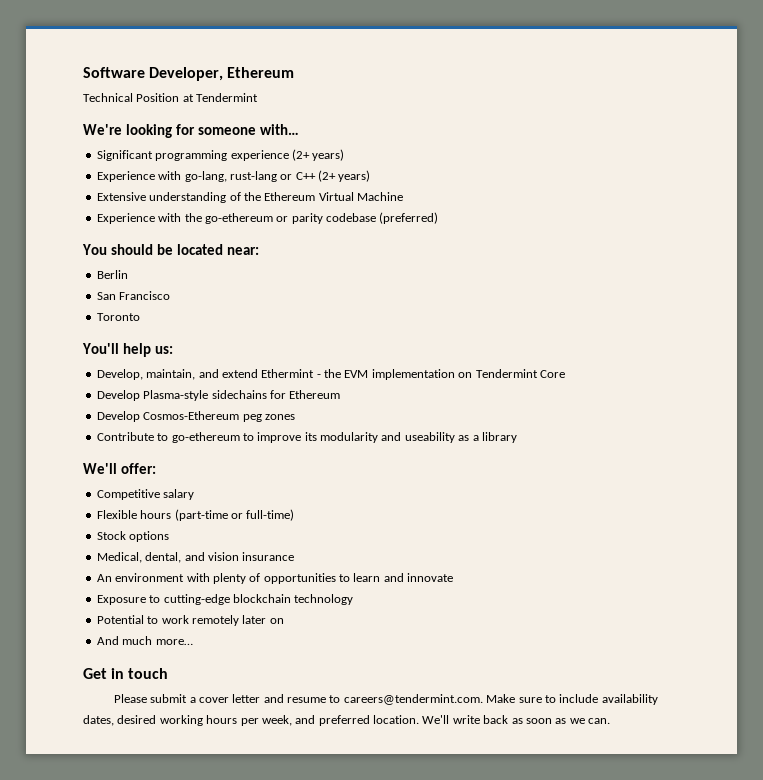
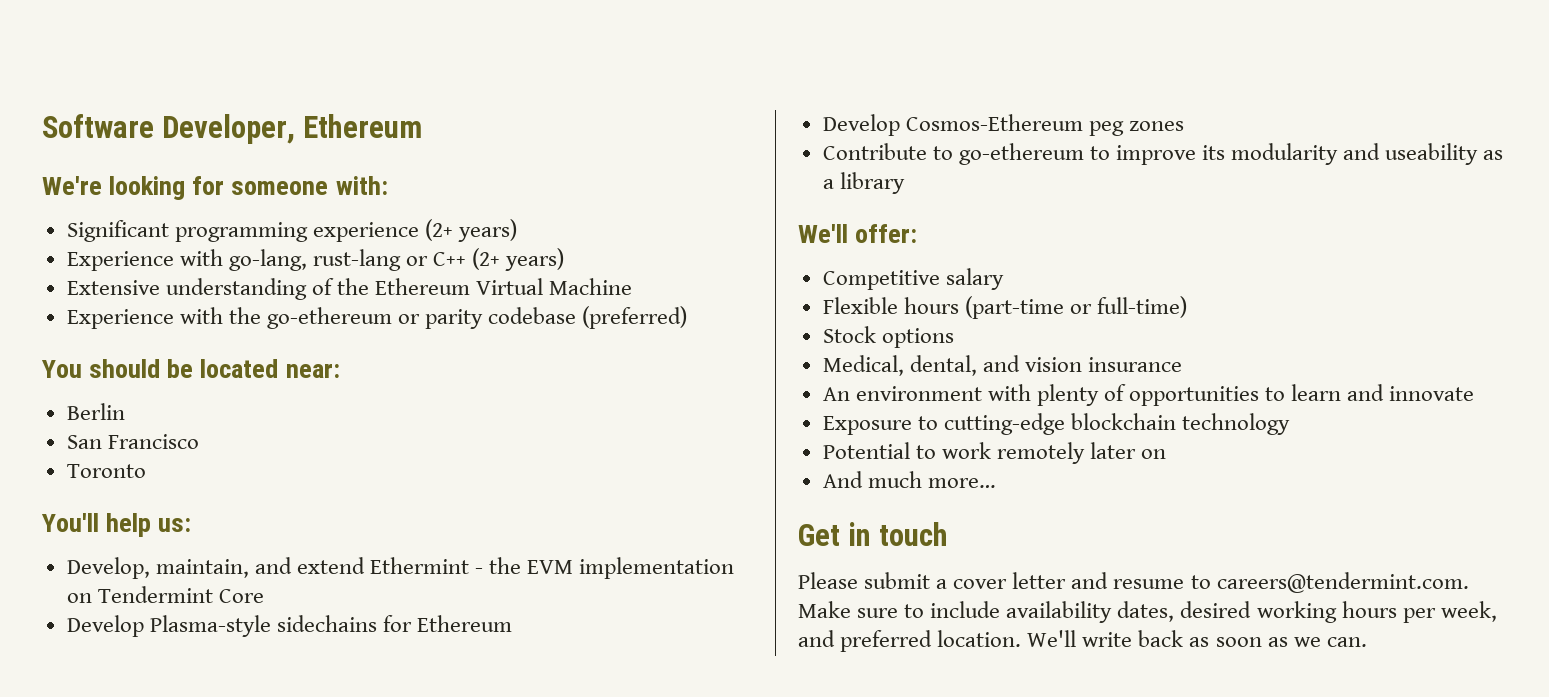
[83,93,259,102] // Technical Position at Tendermint -> (423, 126) none
[259,124,299,135] with… -> [335,176,388,195] with:

